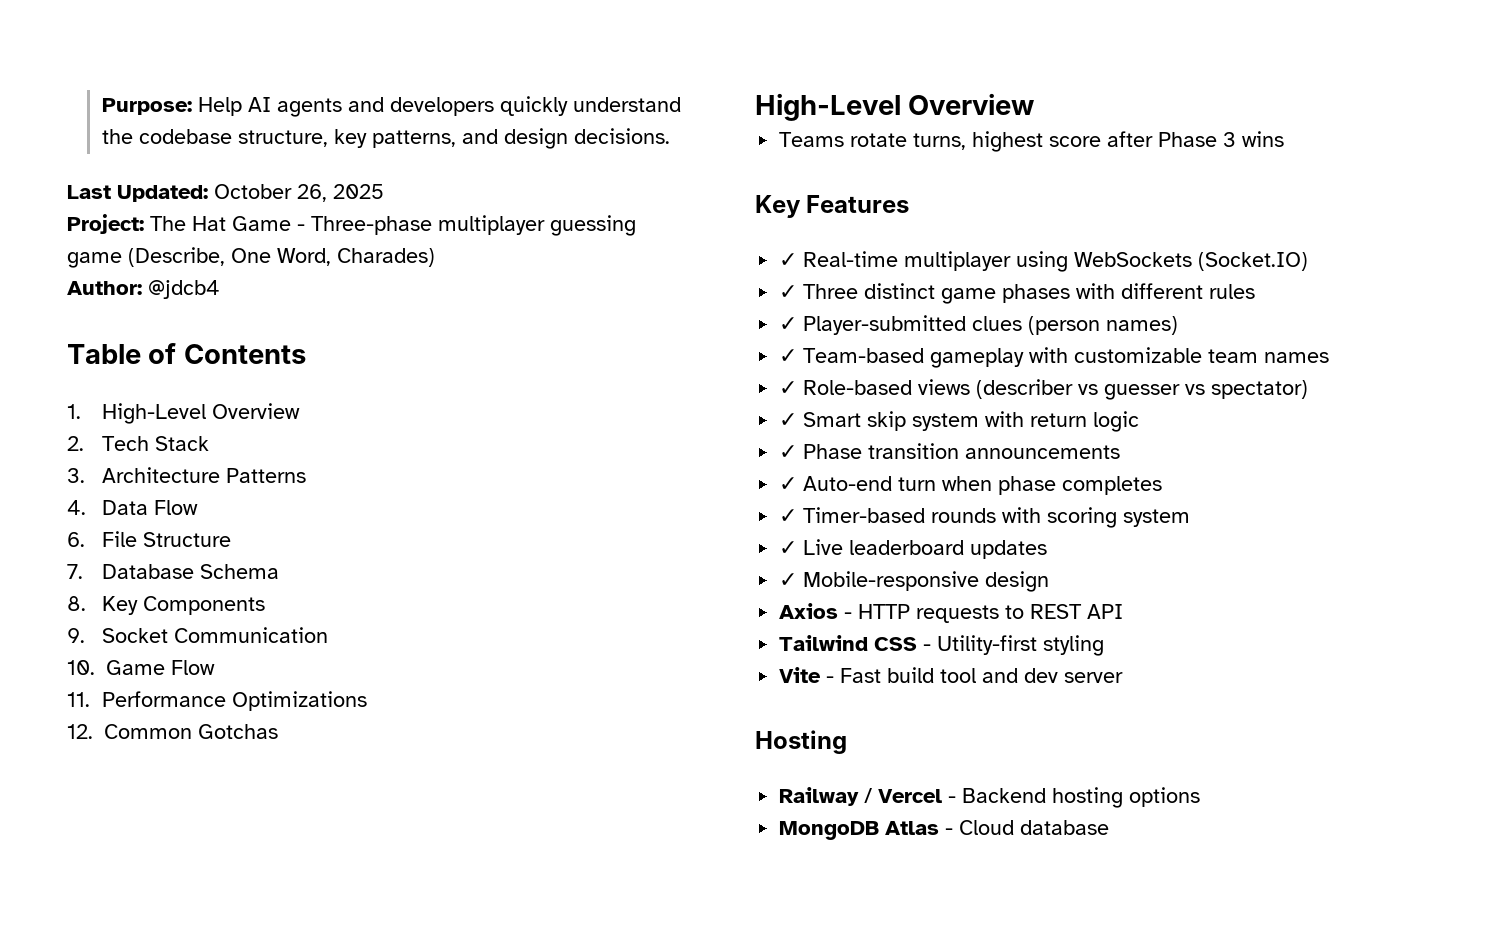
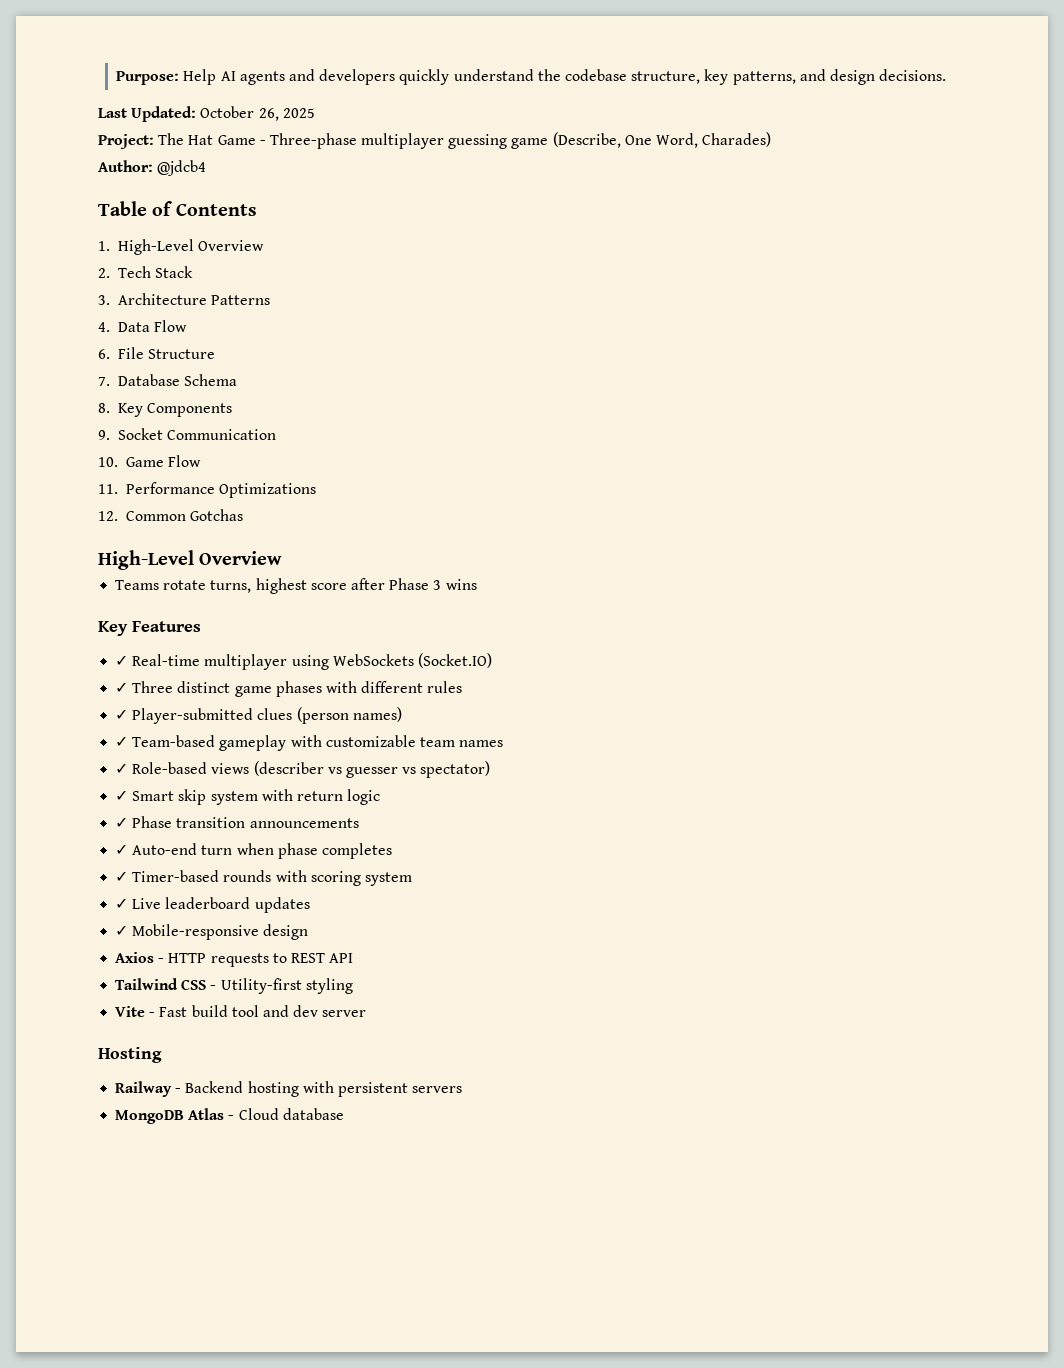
[864,788,943,803] / Vercel -> (173, 1089) none
[1129,787,1201,807] options -> [302,1081,463,1097] with persistent servers

